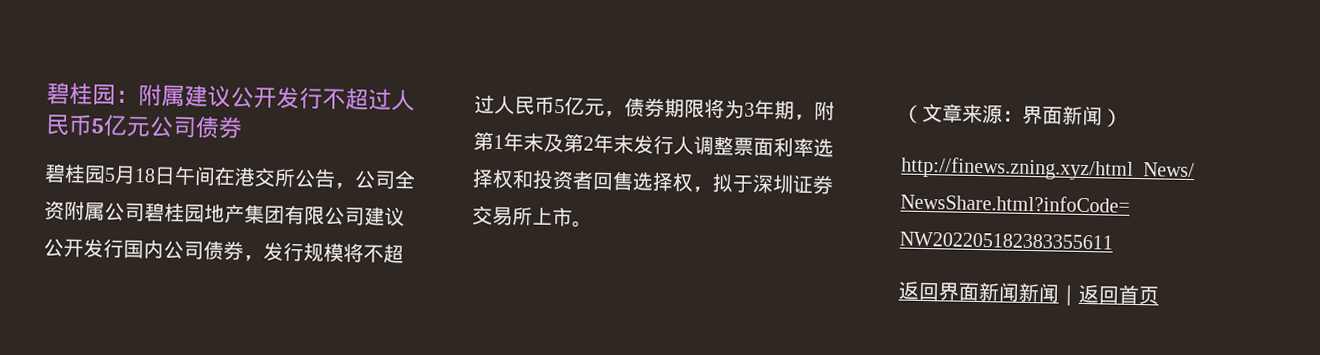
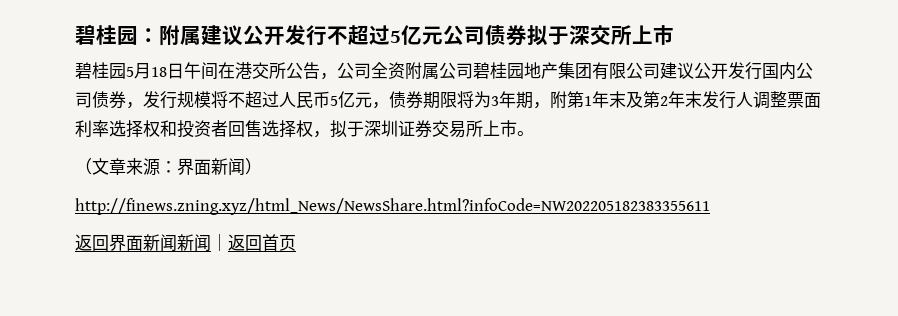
[391,88,415,112] [45,114,93,137] 人民币 -> (390, 35) none
(243, 128) none -> [527,25,674,46] 拟于深交所上市

